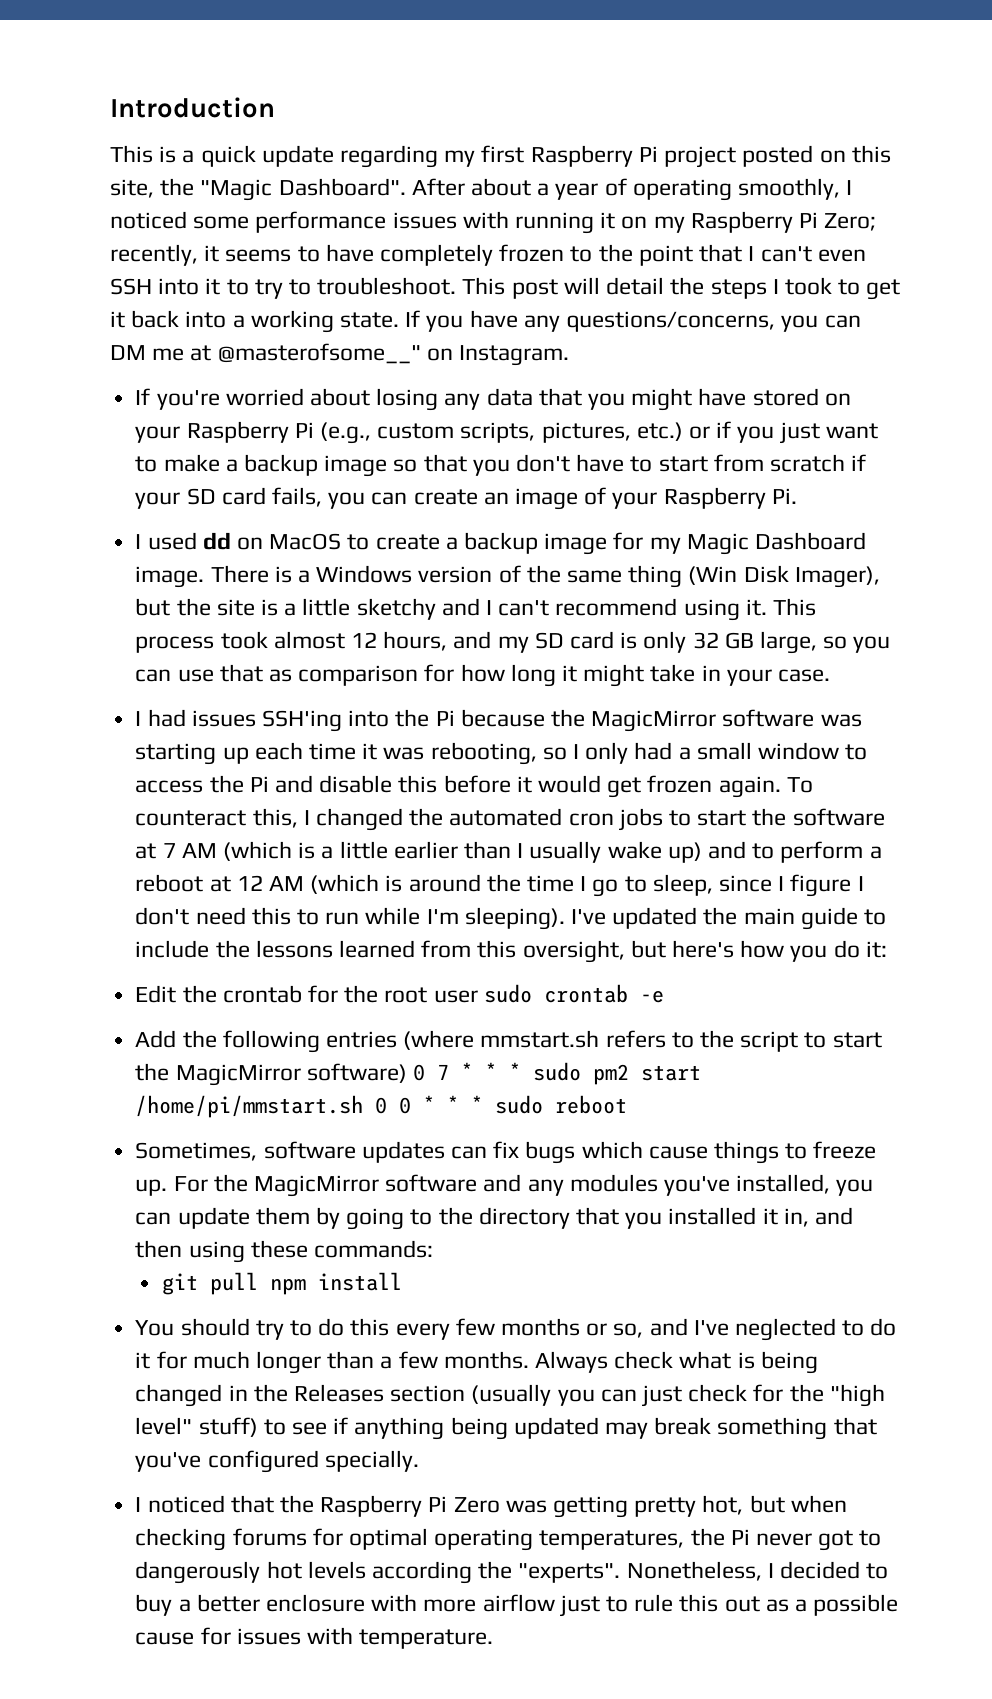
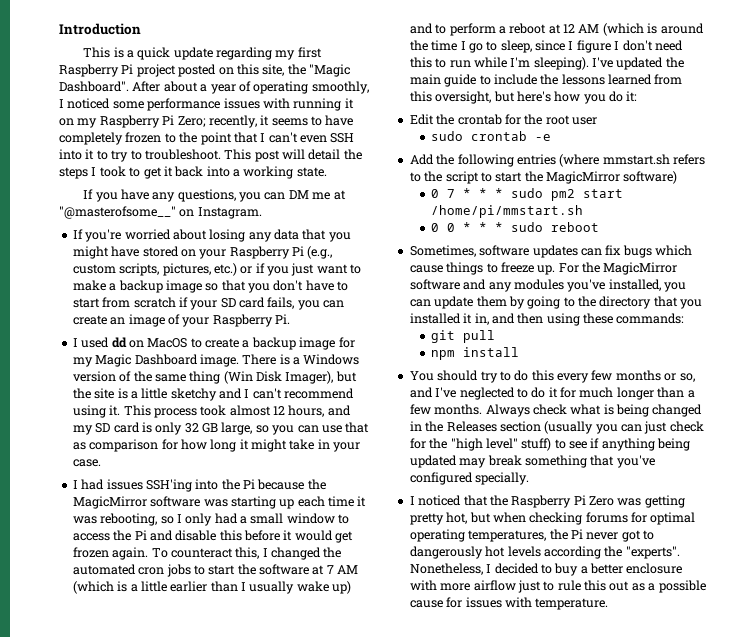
(400, 320) none -> (327, 172) //
[566,311,776,332] questions/concerns, -> [177,189,236,202] questions,
[217,343,421,364] @masterofsome__" -> [59,206,176,219] "@masterofsome__"
(478, 996) none -> (597, 121) //
(407, 1073) none -> (678, 177) //
(364, 1106) none -> (584, 211) //
(258, 1283) none -> (496, 336) //

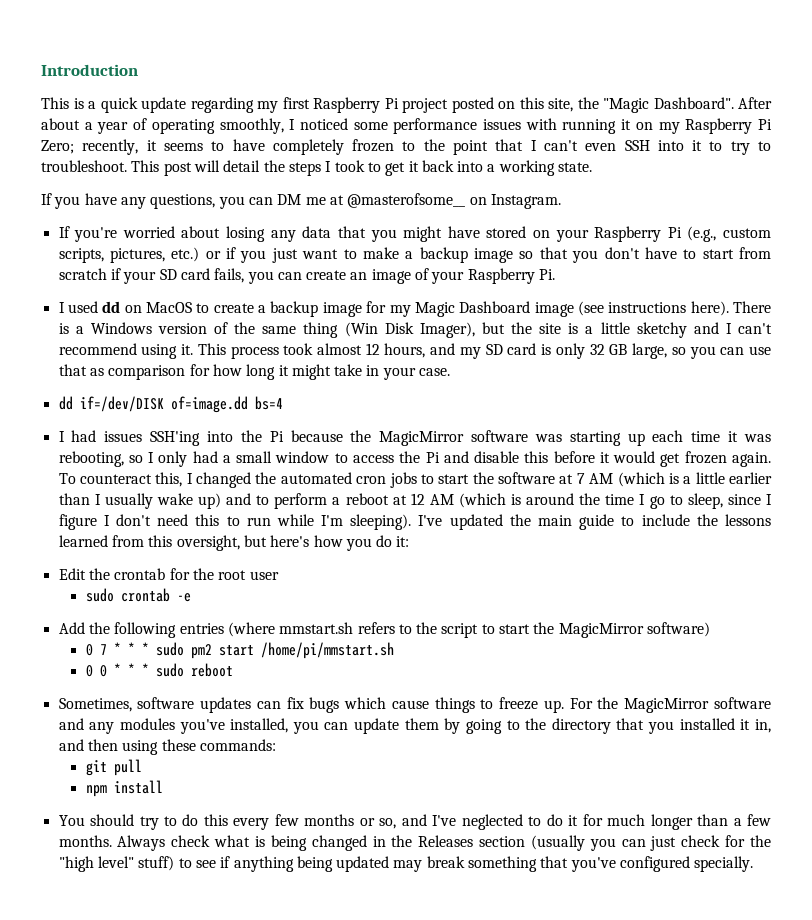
[59,206,176,219] "@masterofsome__" -> [347,193,466,208] @masterofsome__
[199,354,239,367] image. -> [534,301,729,317] image (see instructions here).
(101, 463) none -> [58,396,283,413] // dd if=/dev/DISK of=image.dd bs=4
[409,495,685,508] [409,512,696,525] [409,529,654,542] [409,546,680,559] [409,563,683,576] [409,580,706,593] [409,597,609,610] // I noticed that the Raspberry Pi Zero was getting pretty hot, but when checking forums for optimal operating temperatures, the Pi never got to dangerously hot levels according the "experts". Nonetheless, I decided to buy a better enclosure with more airflow just to rule this out as a possible cause for issues with temperature. -> (754, 864) none

